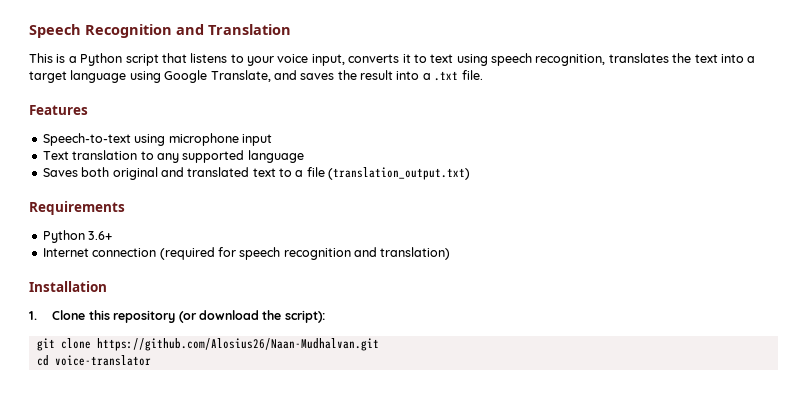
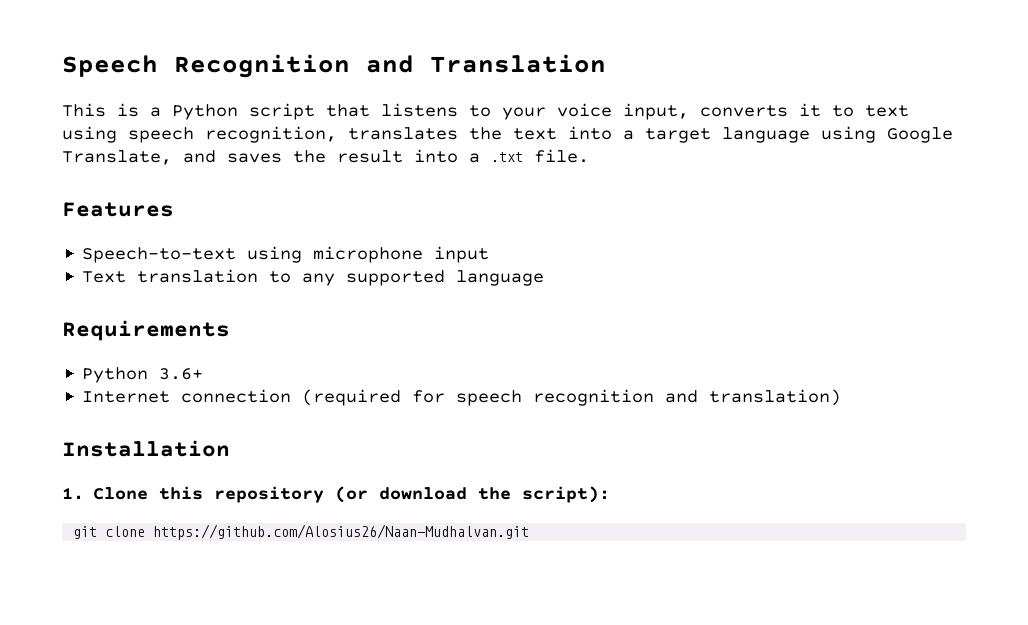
[42,167,471,180] // Saves both original and translated text to a file (translation_output.txt) -> (545, 278) none
[36,355,151,366] // cd voice-translator -> (530, 532) none

